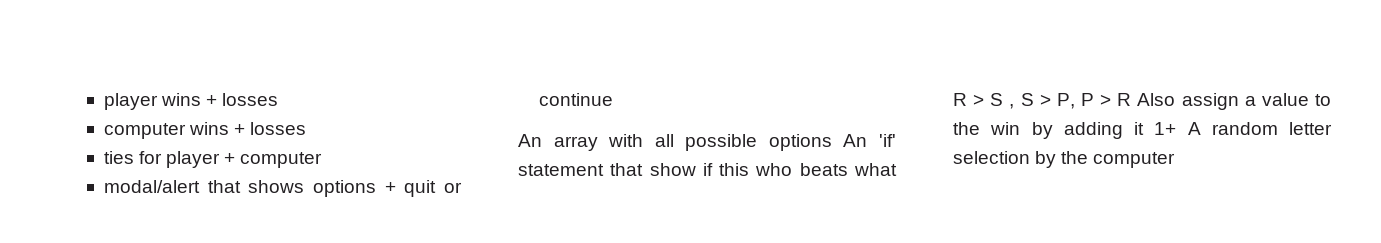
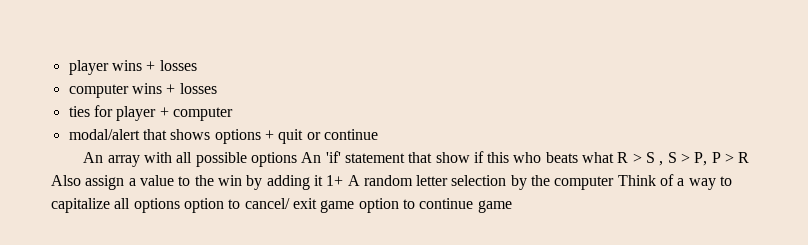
(1176, 160) none -> [617,174,733,190] [51,198,512,213] Think of a way to capitalize all options option to cancel/ exit game option to continue game

